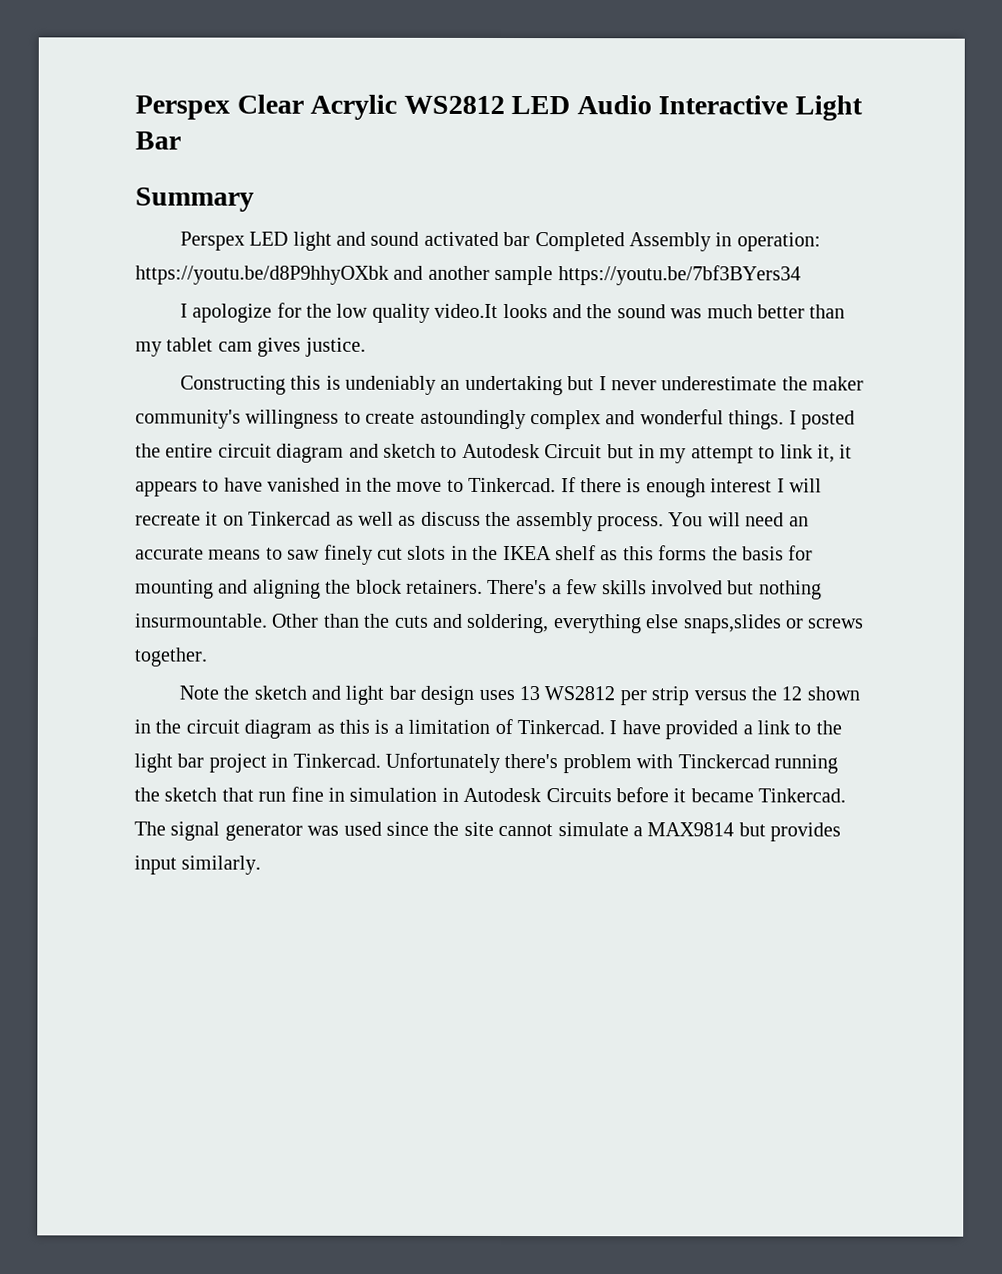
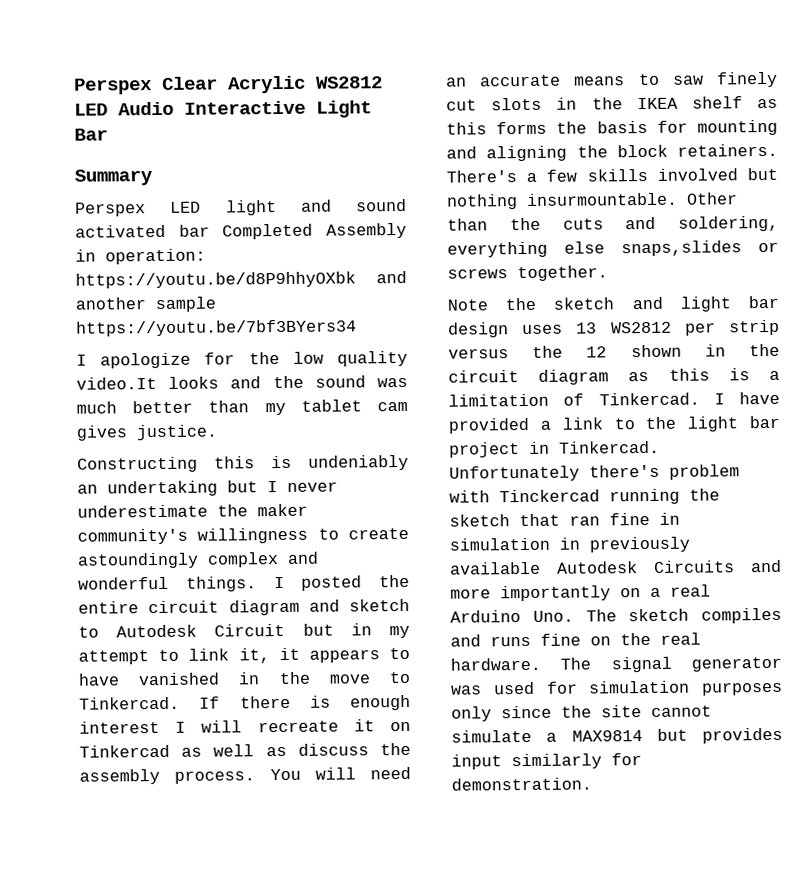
[258,791,287,802] run -> [569,515,600,526] ran
[463,787,847,803] Autodesk Circuits before it became Tinkercad. -> [589,536,690,553] [450,559,782,575] [450,584,711,602] [450,607,782,624] [450,632,701,647] [450,657,541,671] previously available Autodesk Circuits and more importantly on a real Arduino Uno. The sketch compiles and runs fine on the real hardware.
(382, 828) none -> [546,680,783,696] [451,706,492,722] for simulation purposes only
[181,855,262,875] similarly. -> [511,753,642,770] [451,777,592,791] similarly for demonstration.

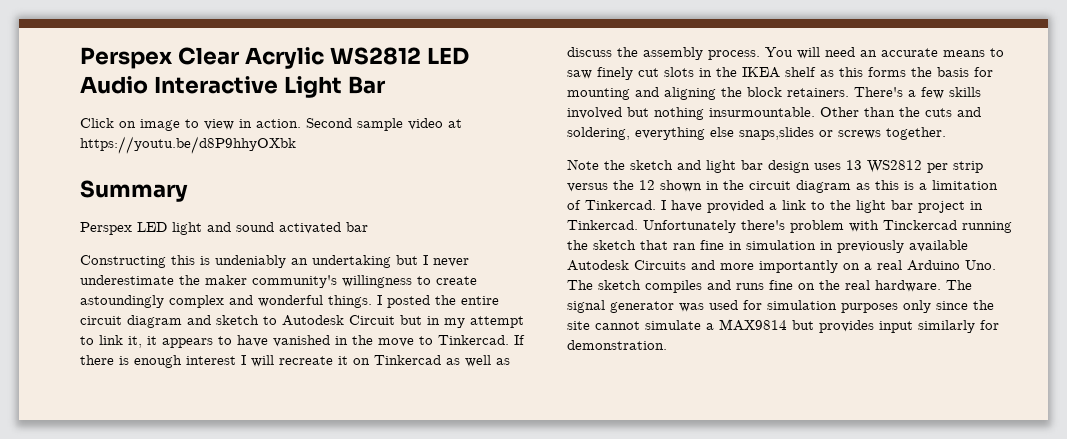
(108, 134) none -> [80,118,462,131] [80,136,296,154] // Click on image to view in action. Second sample video at https://youtu.be/d8P9hhyOXbk
[222,222,407,240] [75,248,206,265] [75,270,407,289] [75,296,216,313] [76,319,357,337] [76,350,408,369] [76,375,408,390] [76,399,408,416] [76,424,218,441] Completed Assembly in operation: https://youtu.be/d8P9hhyOXbk and another sample https://youtu.be/7bf3BYers34 // I apologize for the low quality video.It looks and the sound was much better than my tablet cam gives justice. -> (368, 227) none

